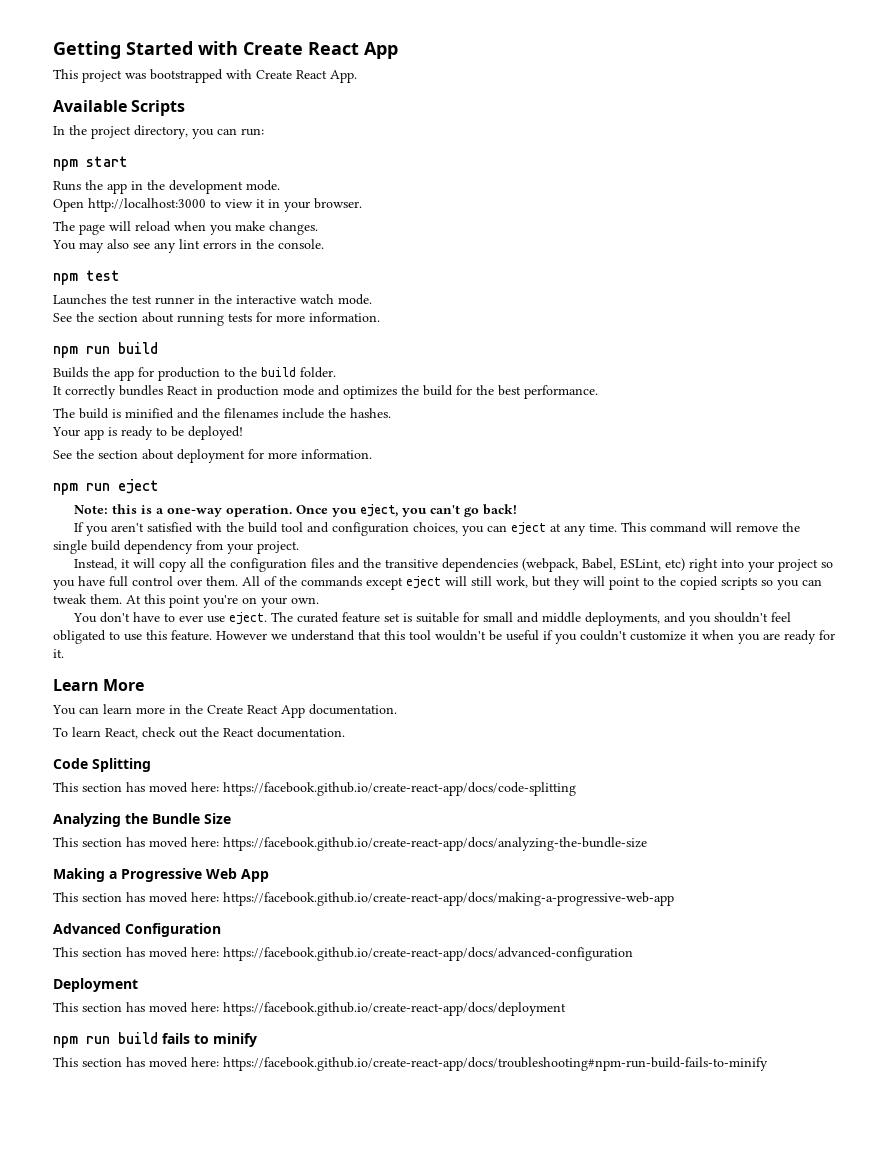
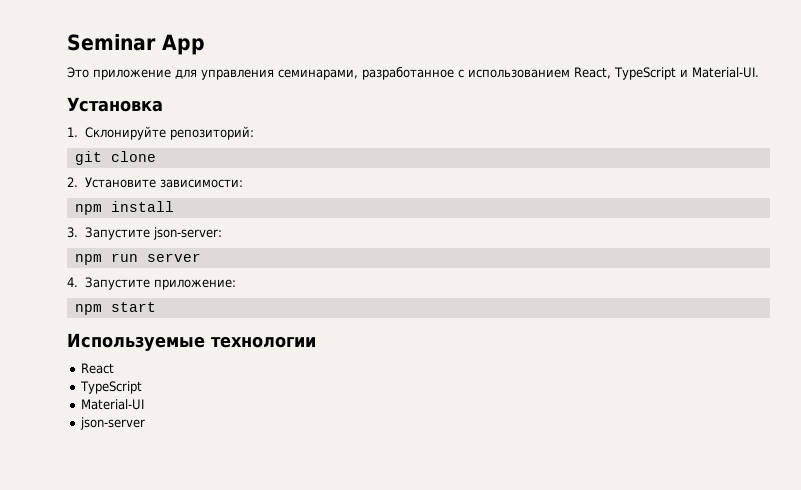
[53,41,398,59] [53,69,357,83] [53,100,186,116] [53,125,264,139] [53,156,128,171] [53,180,280,194] [53,198,362,212] [53,221,318,235] [52,239,324,253] [53,270,120,285] [53,294,372,305] [53,312,380,326] [53,342,158,358] [53,367,336,381] [53,385,598,399] [53,408,391,419] [52,426,243,440] [53,449,372,463] [53,479,159,495] [74,504,518,517] [74,522,801,536] [53,540,299,554] [74,558,834,572] [53,576,822,590] [53,594,319,608] [73,612,792,626] [53,630,835,644] [53,649,64,658] [53,679,145,691] [52,704,397,718] [53,727,345,739] [53,758,151,772] [53,782,576,796] [53,813,231,827] [53,837,647,851] [53,868,269,882] [53,892,674,906] [53,923,221,937] [53,947,633,961] [53,978,138,992] [53,1002,566,1016] [53,1032,257,1048] [53,1057,768,1071] Getting Started with Create React App // This project was bootstrapped with Create React App. // Available Scripts // In the project directory, you can run: // npm start // Runs the app in the development mode. // Open http://localhost:3000 to view it in your browser. // The page will reload when you make changes. // You may also see any lint errors in the console. // npm test // Launches the test runner in the interactive watch mode. // See the section about running tests for more information. // npm run build // Builds the app for production to the build folder. // It correctly bundles React in production mode and optimizes the build for the best performance. // The build is minified and the filenames include the hashes. // Your app is ready to be deployed! // See the section about deployment for more information. // npm run eject // Note: this is a one-way operation. Once you eject, you can't go back! // If you aren't satisfied with the build tool and configuration choices, you can eject at any time. This command will remove the single build dependency from your project. // Instead, it will copy all the configuration files and the transitive dependencies (webpack, Babel, ESLint, etc) right into your project so you have full control over them. All of the commands except eject will still work, but they will point to the copied scripts so you can tweak them. At this point you're on your own. // You don't have to ever use eject. The curated feature set is suitable for small and middle deployments, and you shouldn't feel obligated to use this feature. However we understand that this tool wouldn't be useful if you couldn't customize it when you are ready for it. // Learn More // You can learn more in the Create React App documentation. // To learn React, check out the React documentation. // Code Splitting // This section has moved here: https://facebook.github.io/create-react-app/docs/code-splitting // Analyzing the Bundle Size // This section has moved here: https://facebook.github.io/create-react-app/docs/analyzing-the-bundle-size // Making a Progressive Web App // This section has moved here: https://facebook.github.io/create-react-app/docs/making-a-progressive-web-app // Advanced Configuration // This section has moved here: https://facebook.github.io/create-react-app/docs/advanced-configuration // Deployment // This section has moved here: https://facebook.github.io/create-react-app/docs/deployment // npm run build fails to minify // This section has moved here: https://facebook.github.io/create-react-app/docs/troubleshooting#npm-run-build-fails-to-minify -> [67,34,205,55] [67,66,759,80] [67,97,163,112] [67,126,254,140] [74,151,156,165] [67,177,243,188] [74,201,174,215] [67,227,222,240] [74,253,201,265] [67,277,236,290] [74,302,156,315] [67,333,316,351] [81,363,115,374] [80,381,143,394] [81,399,145,410] [80,417,146,430] Seminar App // Это приложение для управления семинарами, разработанное с использованием React, TypeScript и Material-UI. // Установка // 1. Склонируйте репозиторий: // git clone // 2. Установите зависимости: // npm install // 3. Запустите json-server: // npm run server // 4. Запустите приложение: // npm start // Используемые технологии // React // TypeScript // Material-UI // json-server

